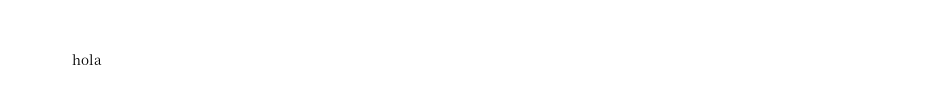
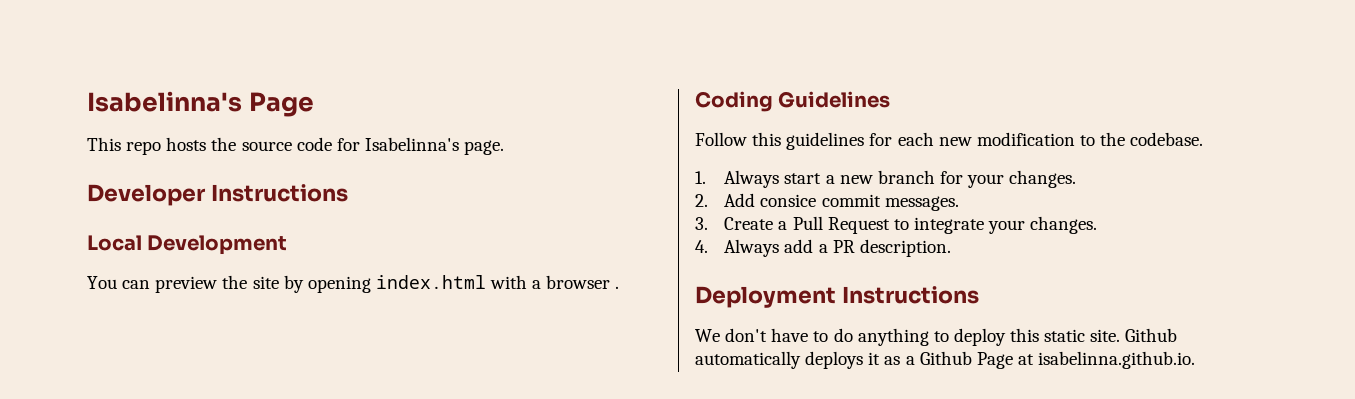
[72,54,102,65] hola -> [87,91,314,117] [87,137,505,155] [87,184,348,206] [87,235,288,255] [87,275,620,293] [695,91,891,112] [695,132,1204,150] [695,170,1077,188] [695,193,959,211] [695,216,1098,234] [695,239,951,257] [695,286,979,308] [695,328,1178,346] [695,351,1196,369] Isabelinna's Page // This repo hosts the source code for Isabelinna's page. // Developer Instructions // Local Development // You can preview the site by opening index.html with a browser . // Coding Guidelines // Follow this guidelines for each new modification to the codebase. // 1. Always start a new branch for your changes. // 2. Add consice commit messages. // 3. Create a Pull Request to integrate your changes. // 4. Always add a PR description. // Deployment Instructions // We don't have to do anything to deploy this static site. Github automatically deploys it as a Github Page at isabelinna.github.io.

